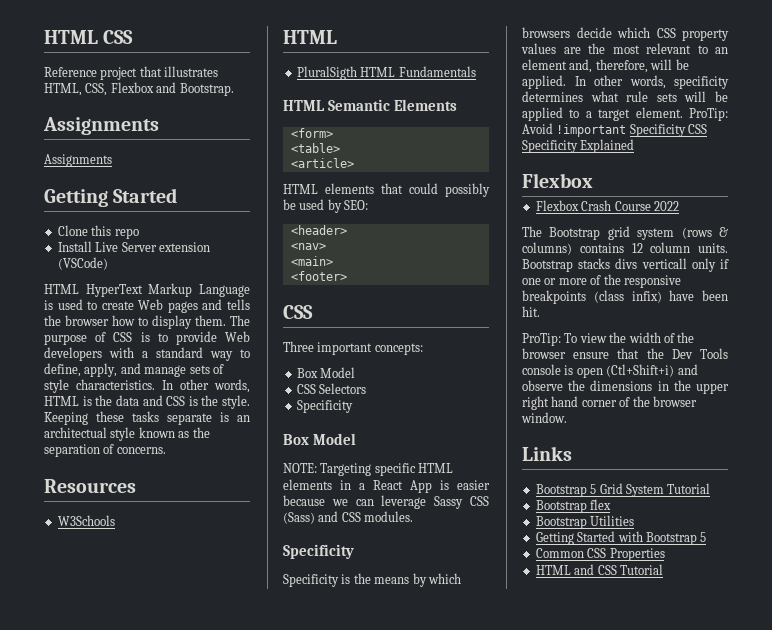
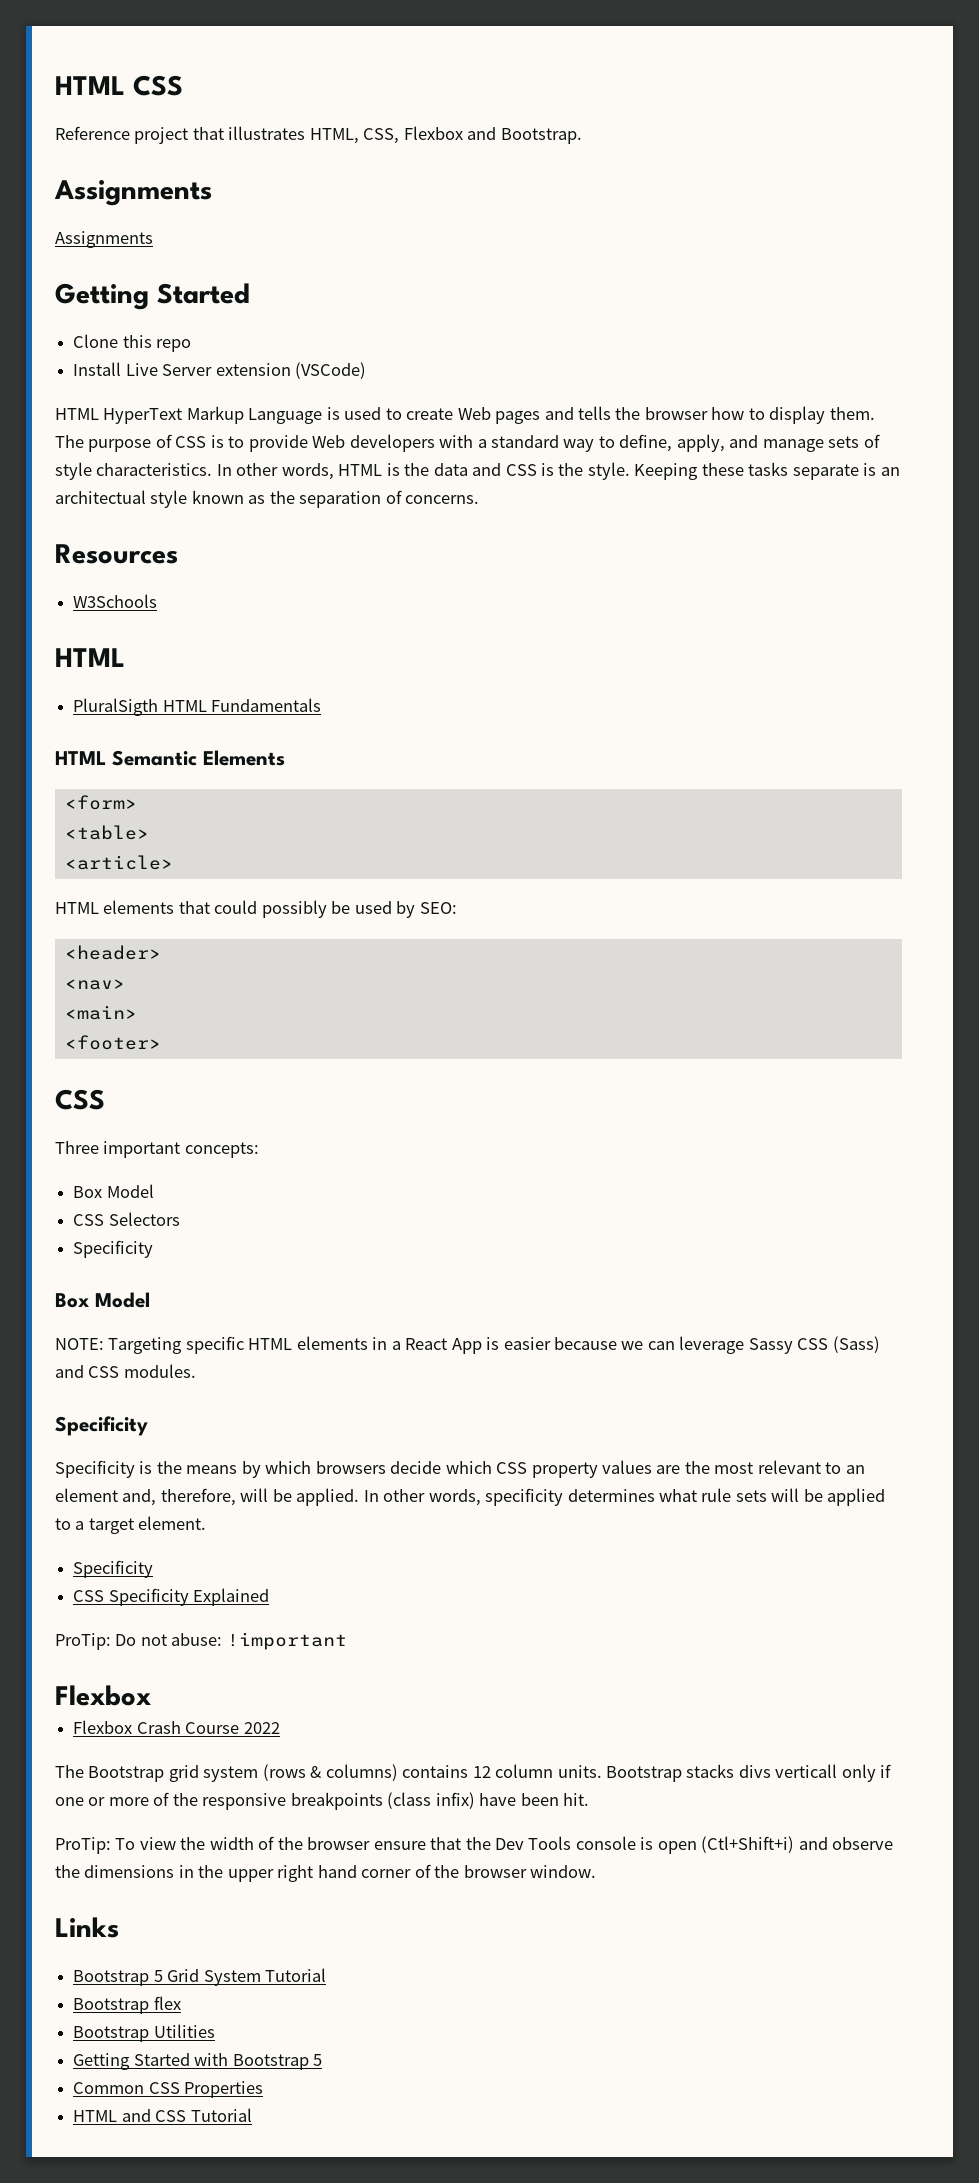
[689,108,728,121] [522,123,686,137] ProTip: Avoid !important Specificity -> [73,1560,154,1578] // Specificity //
(635, 146) none -> [55,1632,347,1650] // ProTip: Do not abuse: !important

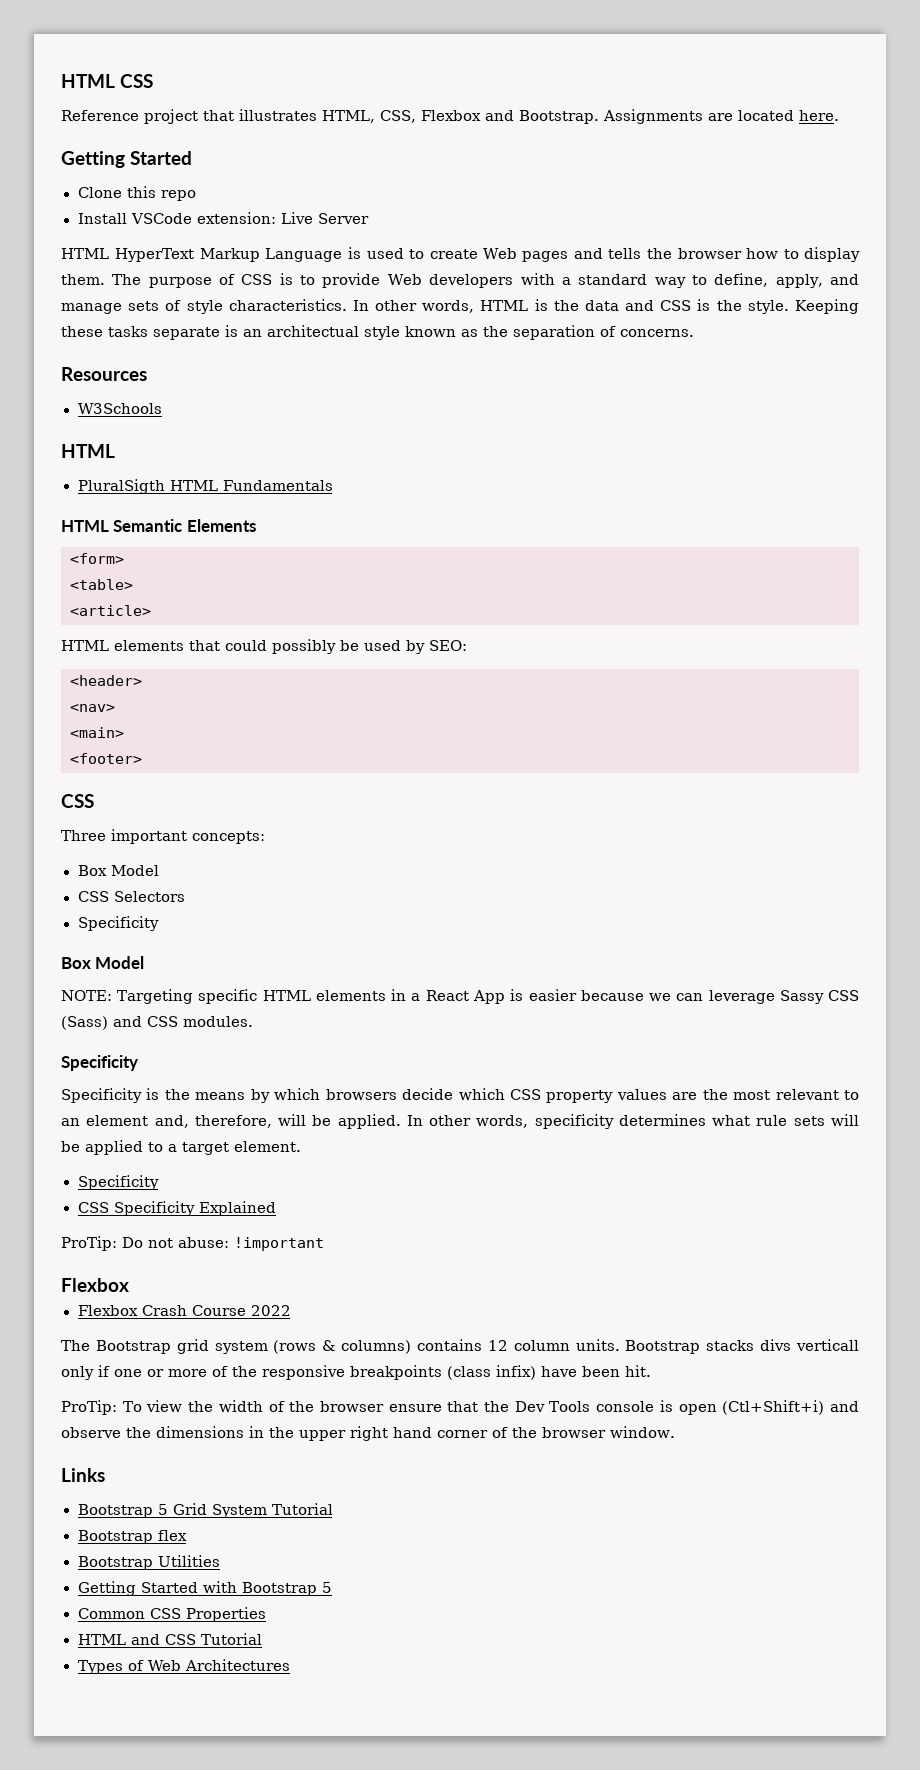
[54,180,212,206] [55,231,153,248] // Assignments // Assignments -> [603,109,839,124] Assignments are located here.
(122, 369) none -> [130,212,276,224] VSCode extension:
[215,362,366,379] extension (VSCode) -> (369, 218) none
(252, 2115) none -> [77,1659,291,1674] // Types of Web Architectures

